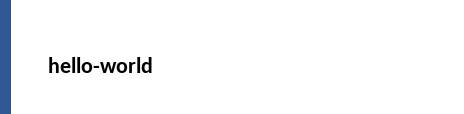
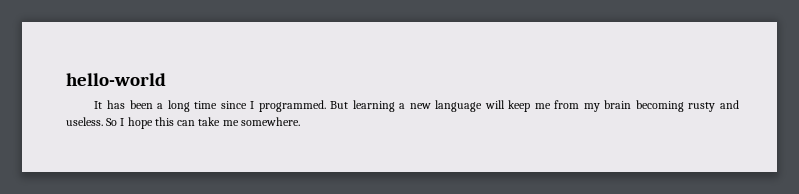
(153, 65) none -> [94,100,739,112] [66,117,300,129] // It has been a long time since I programmed. But learning a new language will keep me from my brain becoming rusty and useless. So I hope this can take me somewhere.

